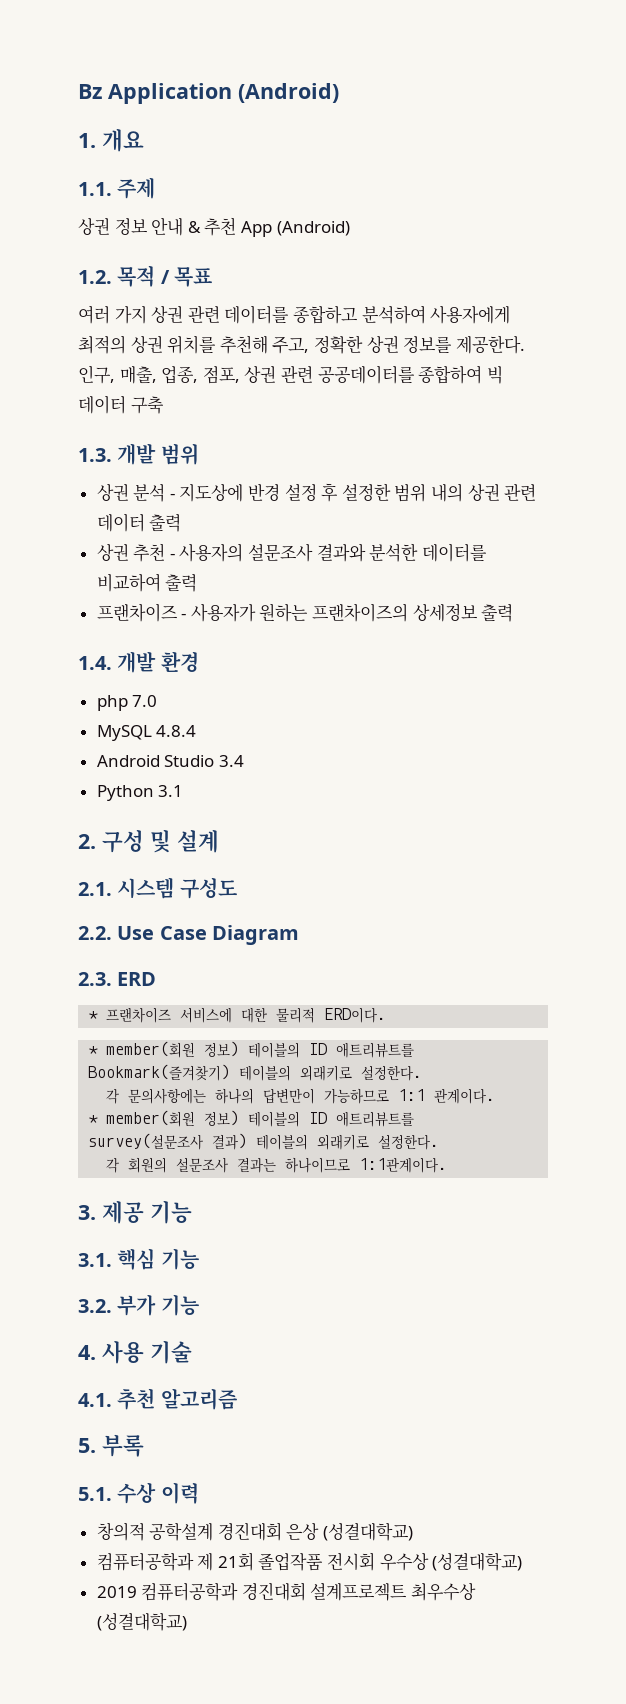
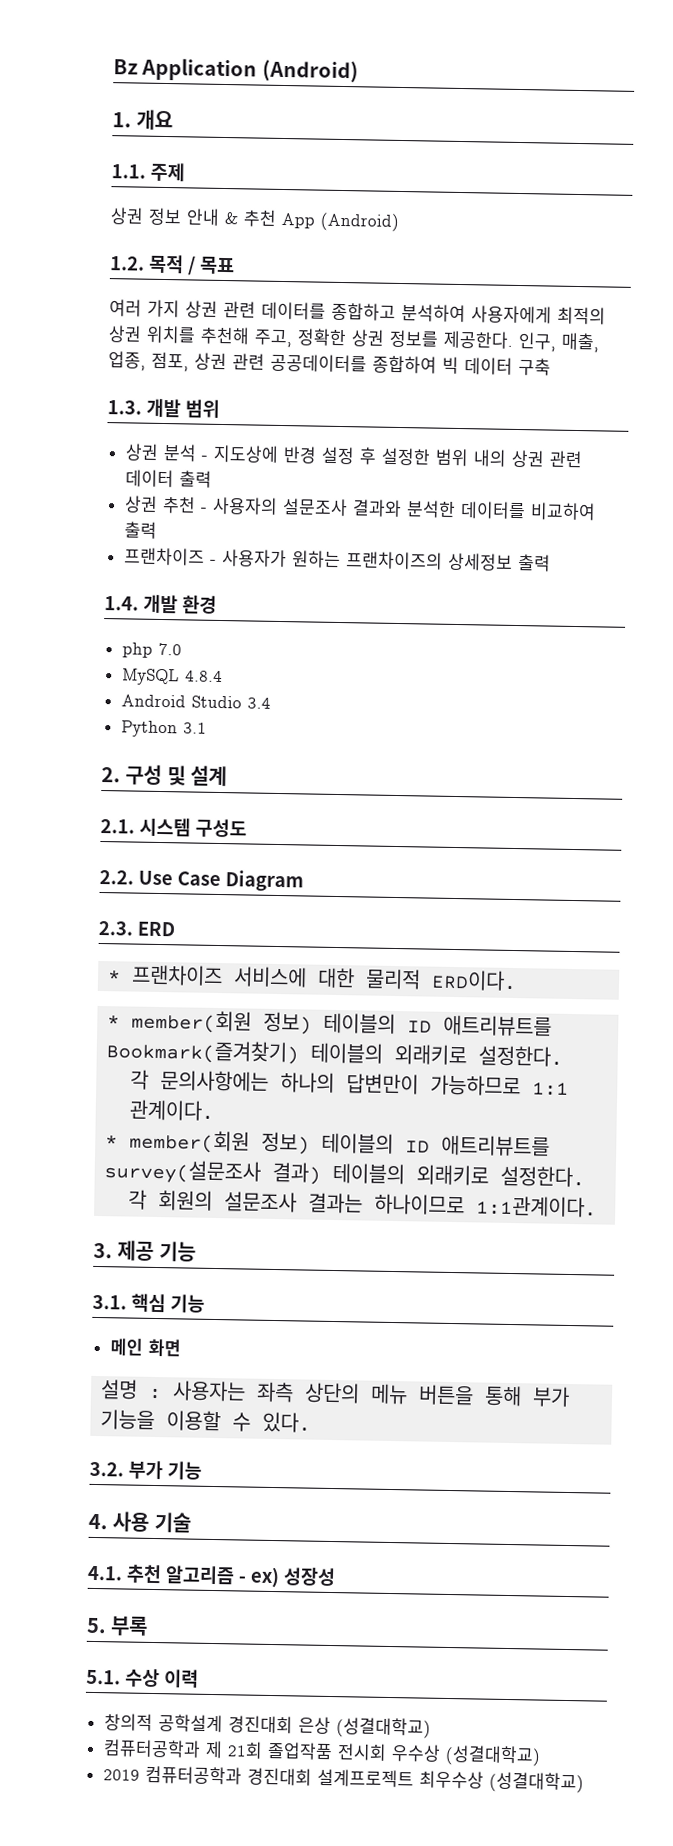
(199, 1259) none -> [109,1338,181,1357] [100,1379,571,1408] [100,1409,312,1433] // 메인 화면 // 설명 : 사용자는 좌측 상단의 메뉴 버튼을 통해 부가 기능을 이용할 수 있다.
(237, 1399) none -> [237,1566,336,1588] - ex) 성장성

